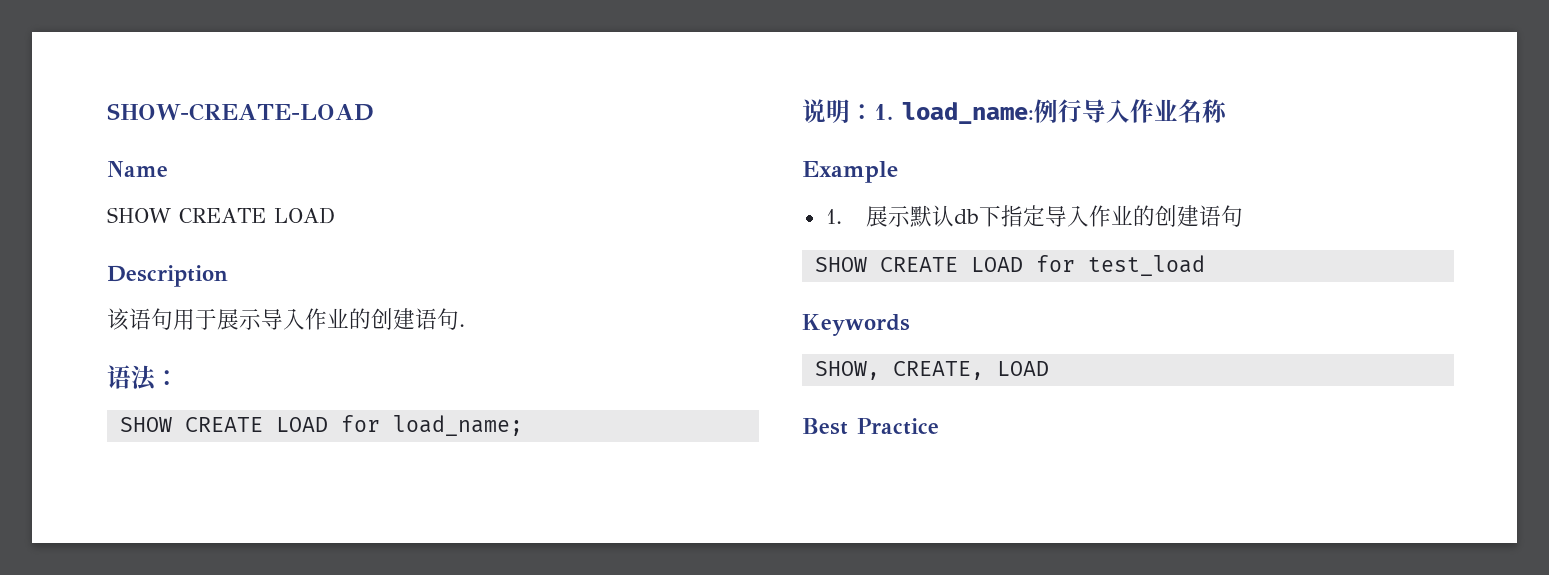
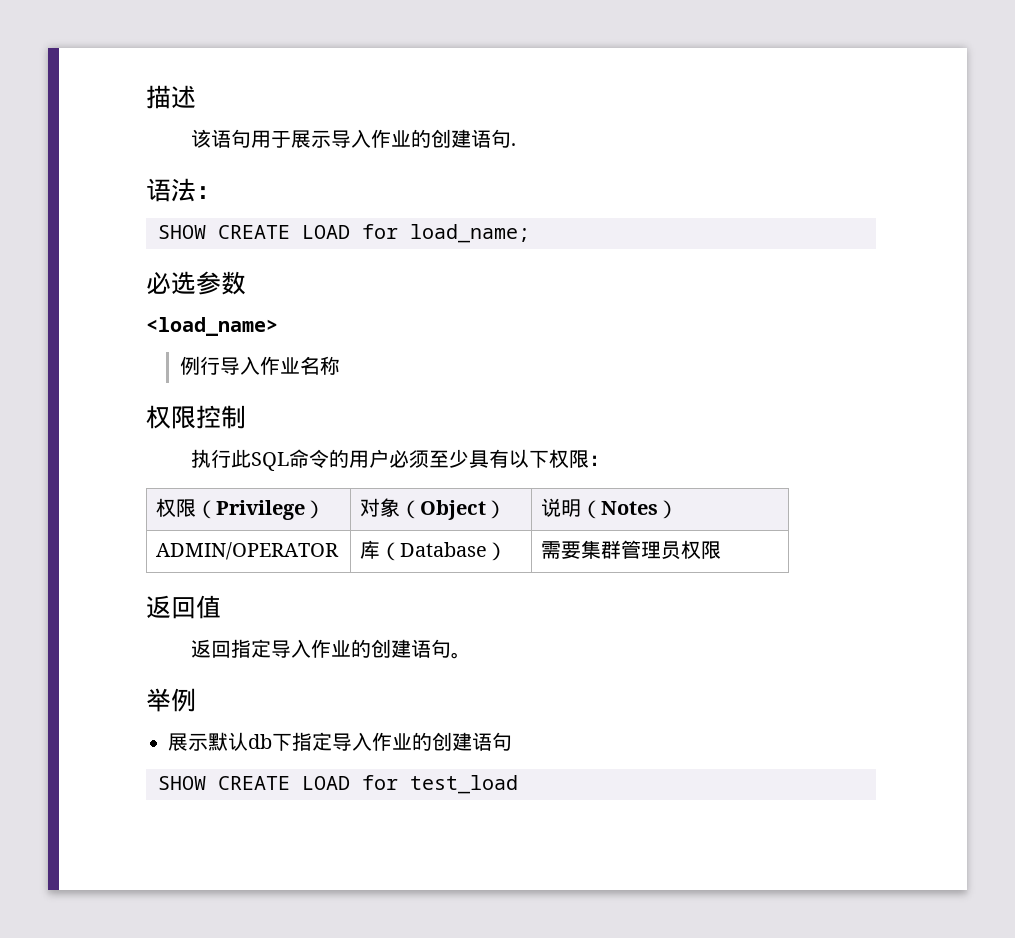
[107,103,374,121] [107,161,168,177] [107,207,335,224] [107,265,228,287] SHOW-CREATE-LOAD // Name // SHOW CREATE LOAD // Description -> [146,85,196,109] 描述
[802,99,1034,124] 说明：1. load_name: -> [146,271,246,295] [146,317,278,336] 必选参数 // <load_name> //
[802,161,898,183] [825,209,842,224] Example // 1. -> [146,405,246,429] [190,449,609,471] [156,498,326,520] [360,498,507,520] [541,498,679,519] [156,542,340,560] [360,540,508,561] [541,540,722,560] [146,595,221,619] [190,639,471,659] [146,688,196,712] 权限控制 // 执行此SQL命令的用户必须至少具有以下权限： // 权限（Privilege） | 对象（Object） | 说明（Notes） // ADMIN/OPERATOR | 库（Database） | 需要集群管理员权限 // 返回值 // 返回指定导入作业的创建语句。 // 举例 //
[802,314,910,336] [814,361,1049,380] [802,418,939,435] // Keywords // SHOW, CREATE, LOAD // Best Practice -> (518, 784) none

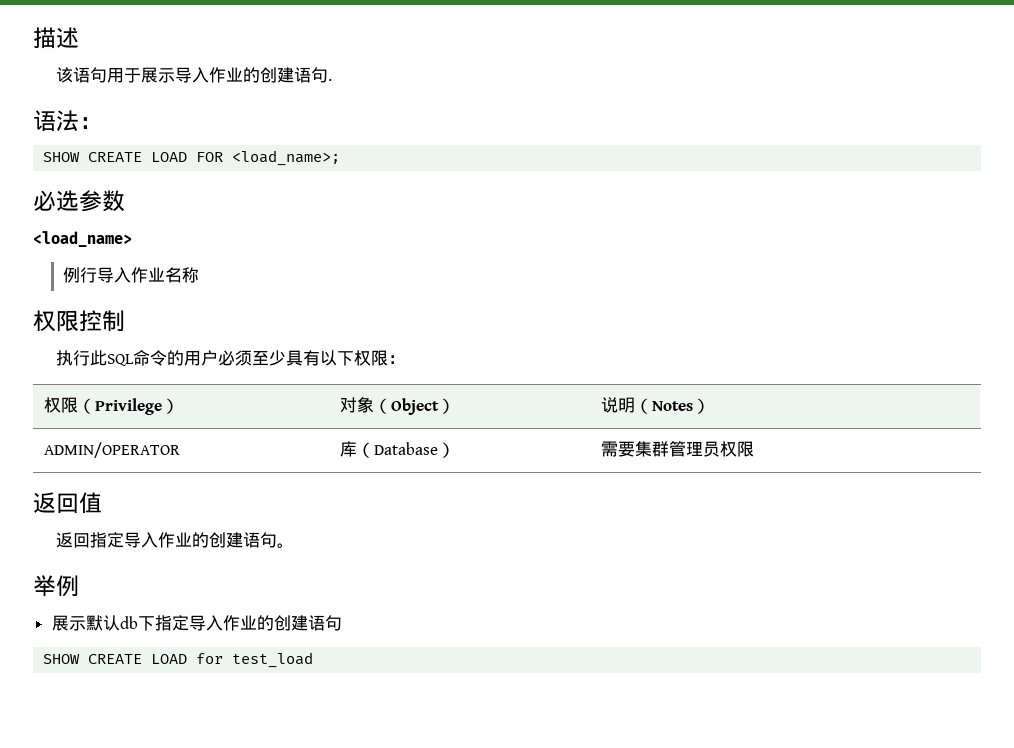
[362,224,530,243] for load_name; -> [196,150,341,166] FOR <load_name>;

